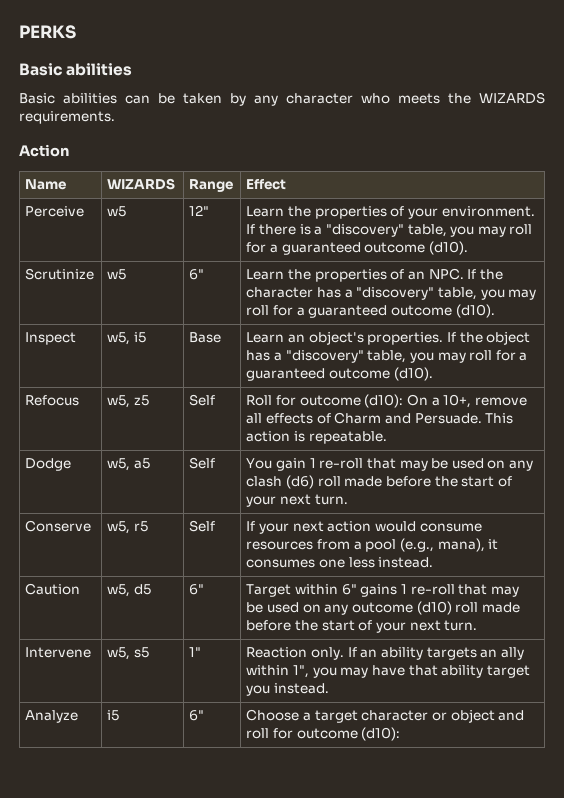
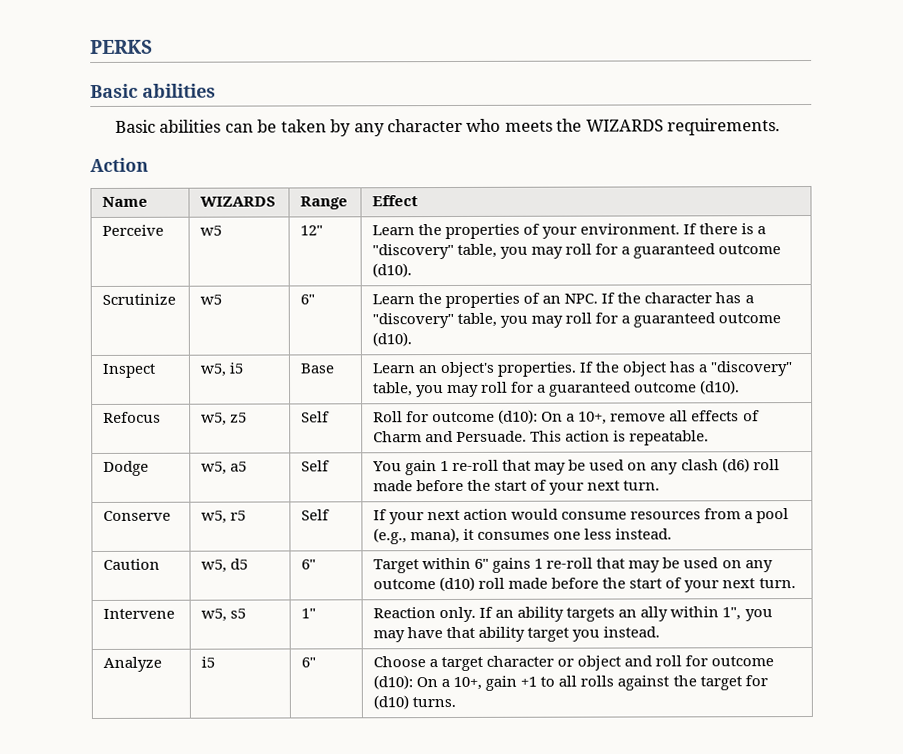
(401, 734) none -> [416,675,768,691] [373,695,457,710] On a 10+, gain +1 to all rolls against the target for (d10) turns.

